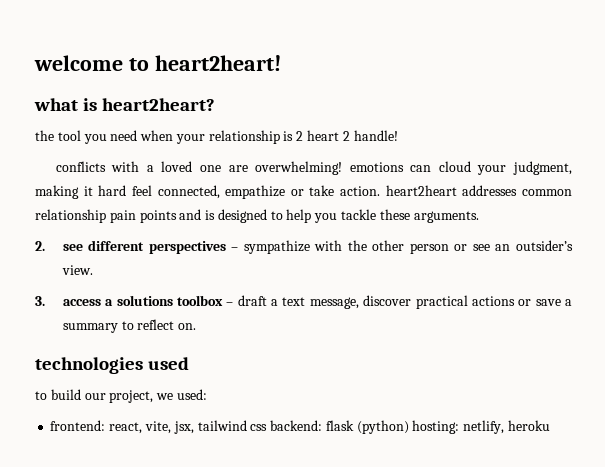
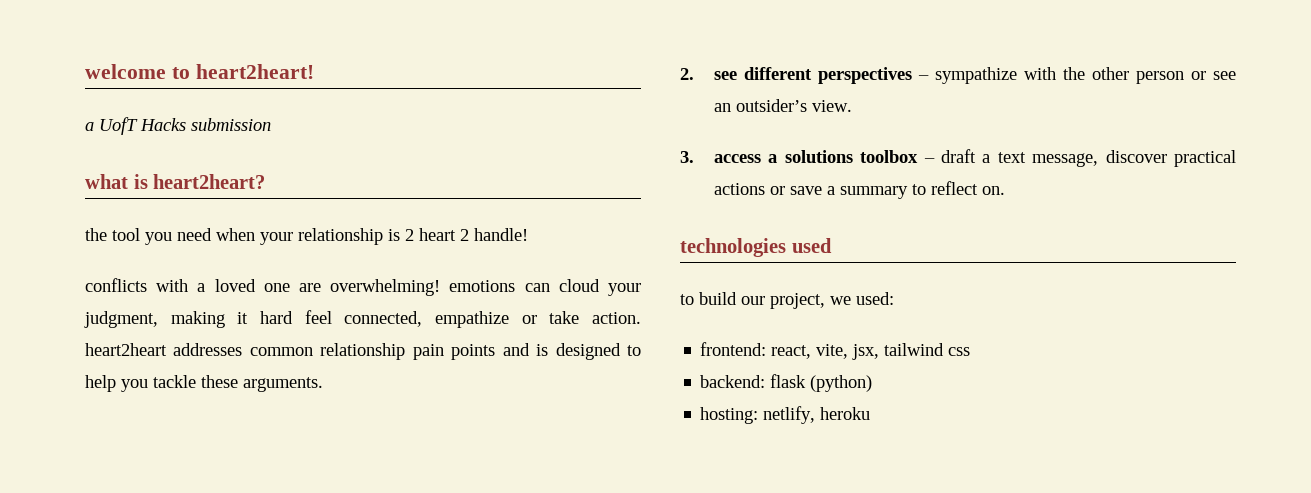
(281, 63) none -> [85,117,271,135] // a UofT Hacks submission
(268, 427) none -> (971, 351) //
(409, 427) none -> (873, 383) //

